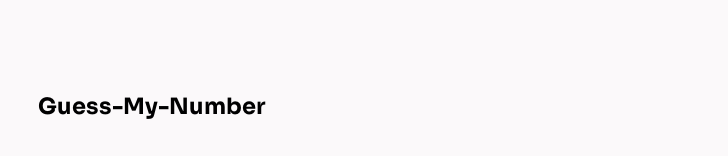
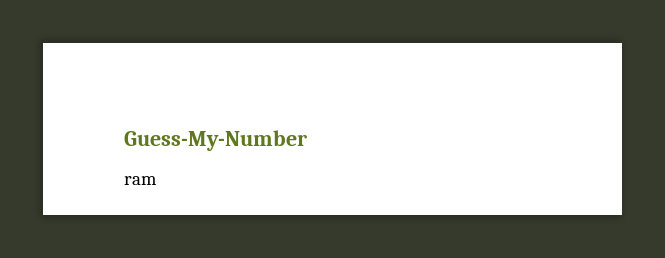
(266, 108) none -> [124,176,157,185] // ram

